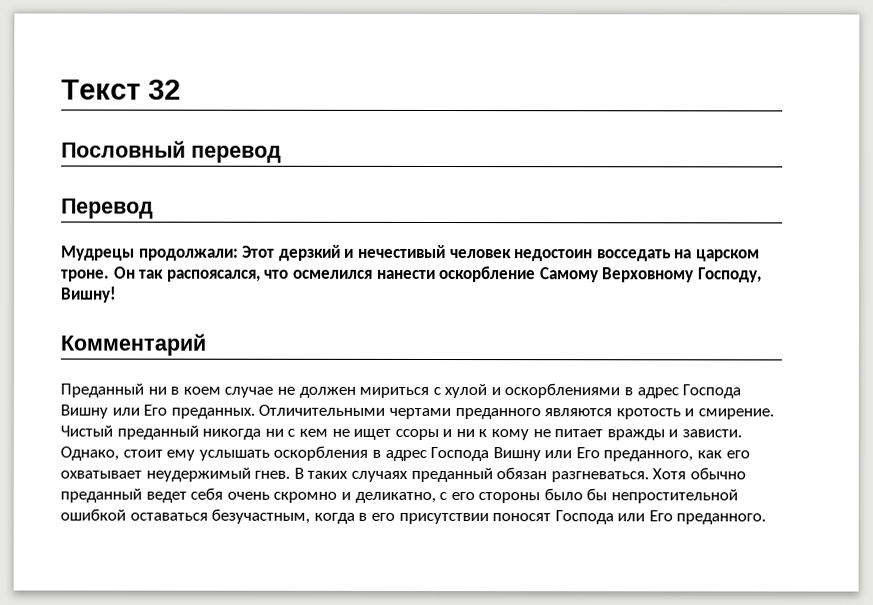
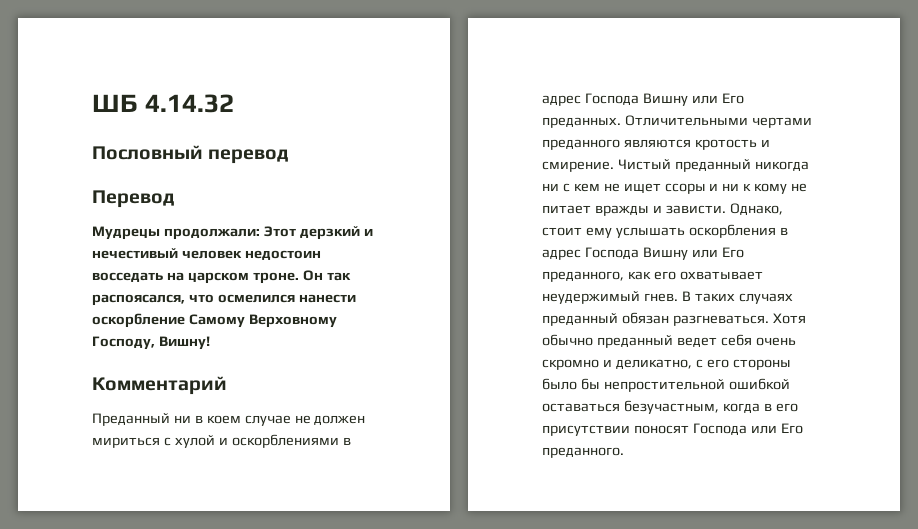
[61,79,181,100] Текст 32 -> [92,94,235,113] ШБ 4.14.32

